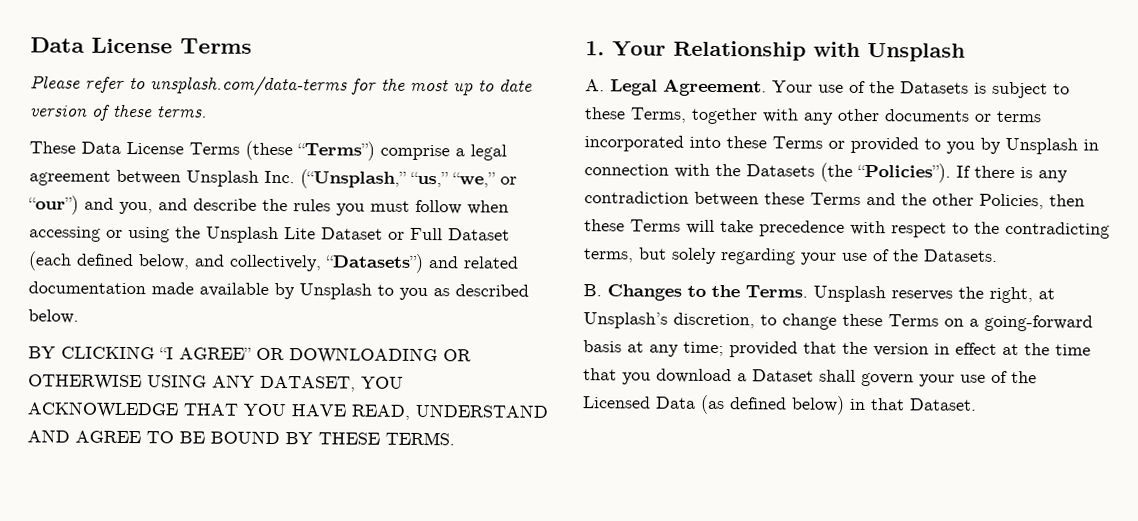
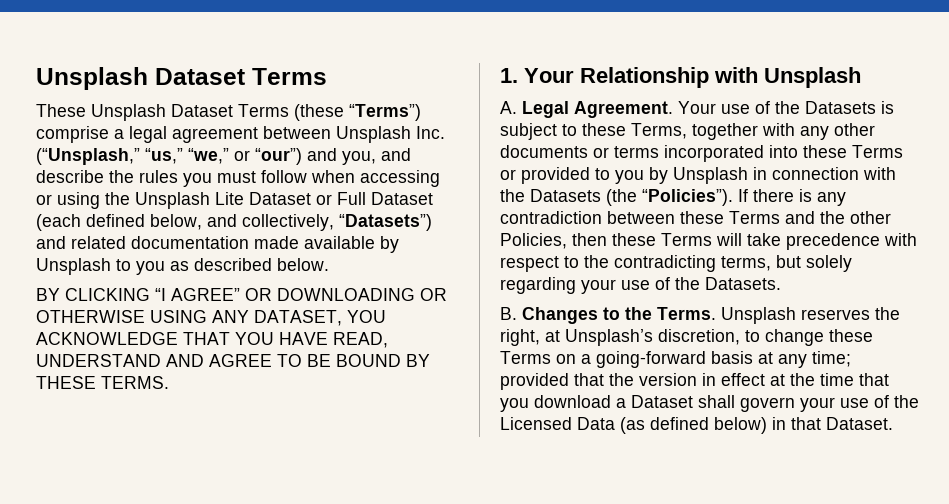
[30,37,252,54] [30,75,533,97] [29,103,208,121] Data License Terms // Please refer to unsplash.com/data-terms for the most up to date version of these terms. -> [36,67,327,90] Unsplash Dataset Terms
[81,141,184,155] Data License -> [91,104,233,121] Unsplash Dataset

